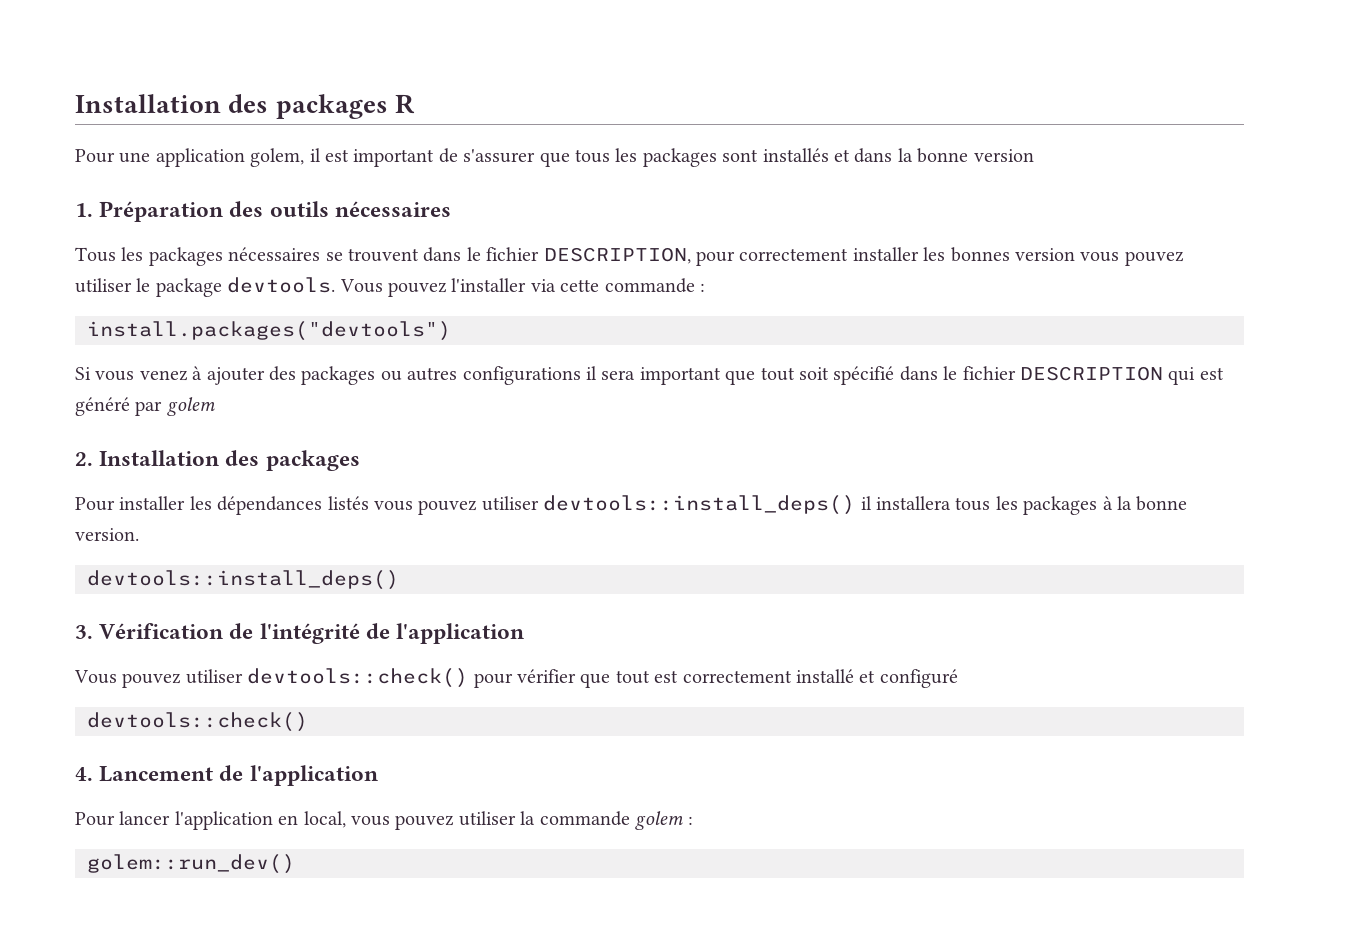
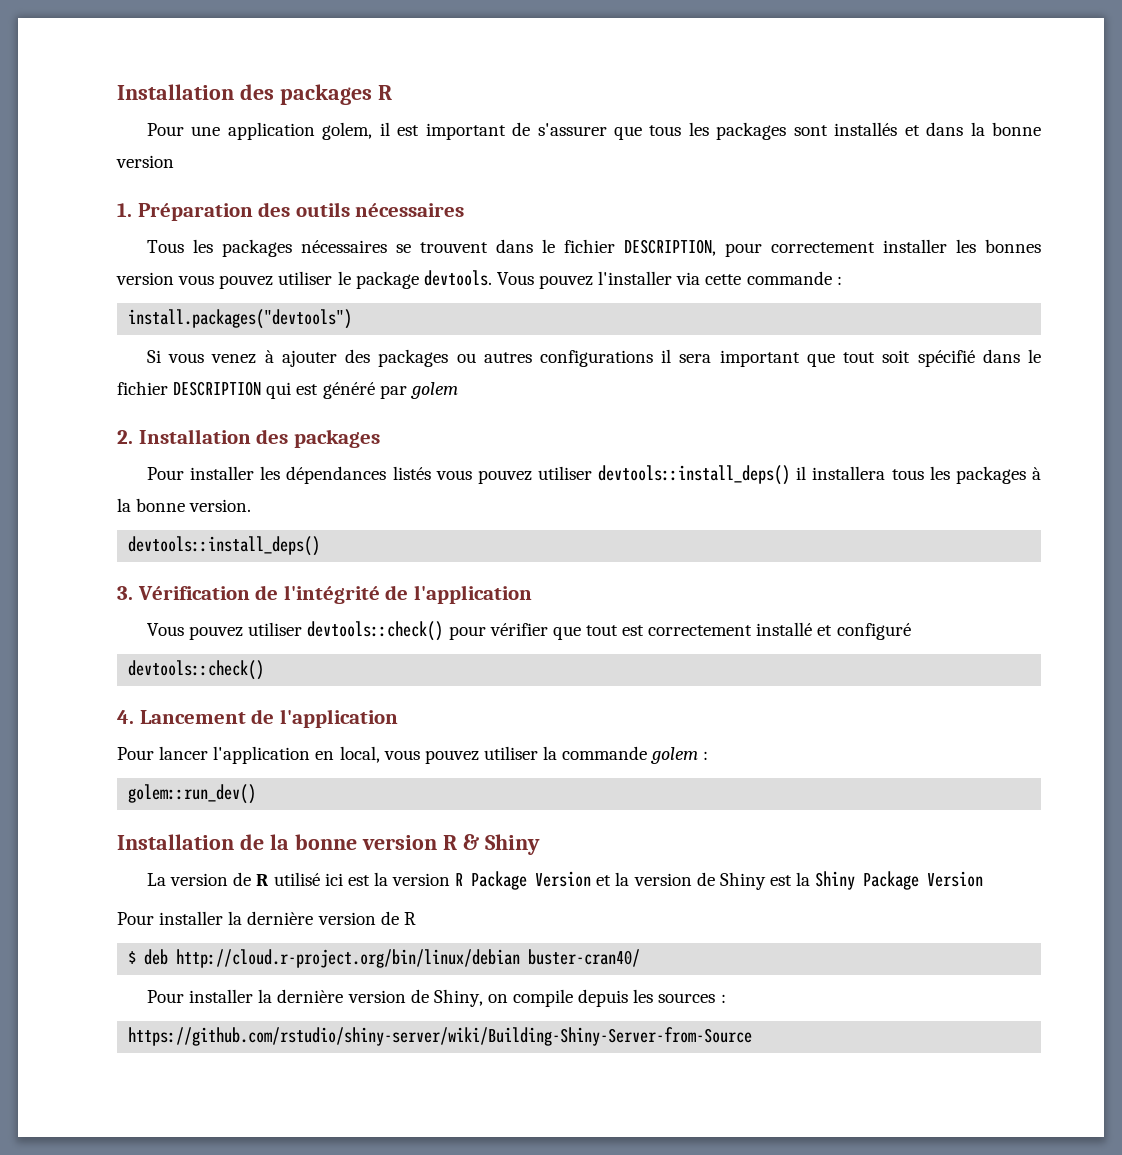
(295, 864) none -> [117,834,540,855] [147,871,984,890] [117,911,416,925] [128,949,641,968] [147,989,726,1007] [128,1027,753,1046] // Installation de la bonne version R & Shiny // La version de R utilisé ici est la version R Package Version et la version de Shiny est la Shiny Package Version // Pour installer la dernière version de R // $ deb http://cloud.r-project.org/bin/linux/debian buster-cran40/ // Pour installer la dernière version de Shiny, on compile depuis les sources : // https://github.com/rstudio/shiny-server/wiki/Building-Shiny-Server-from-Source

